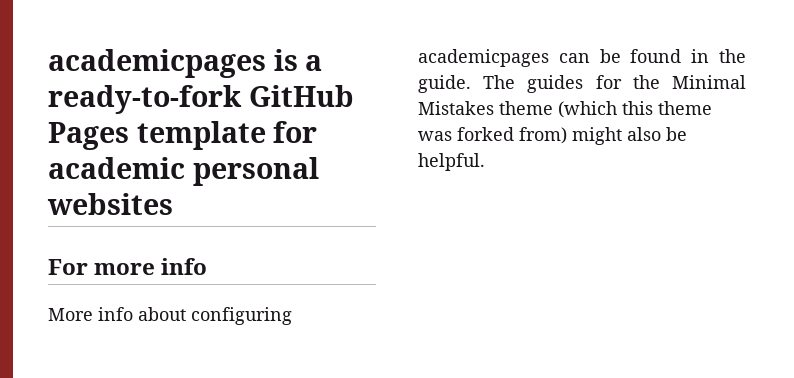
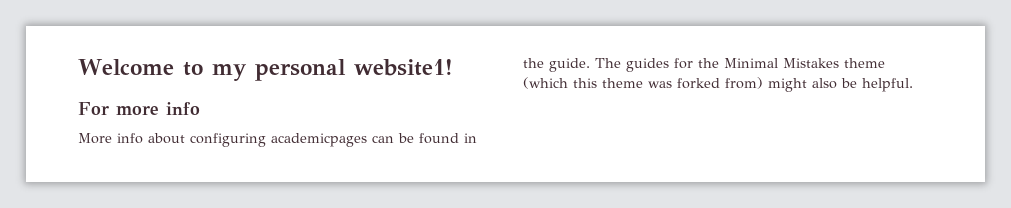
[48,49,323,78] [48,85,354,114] [48,121,318,150] [48,157,319,186] [47,193,173,215] academicpages is a ready-to-fork GitHub Pages template for academic personal websites -> [78,59,453,81] Welcome to my personal website1!

